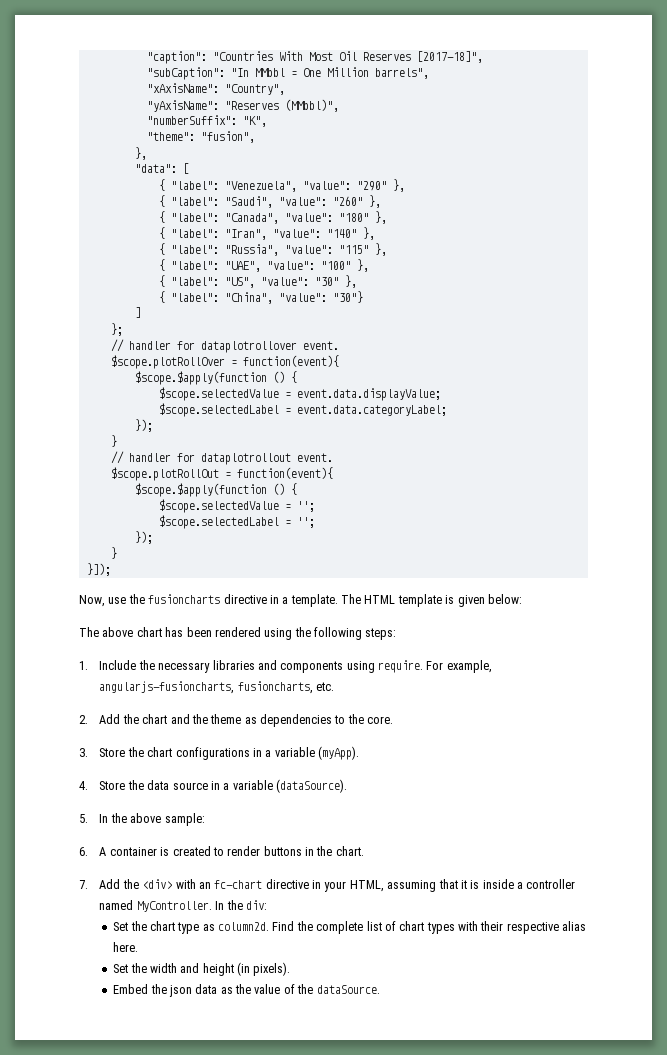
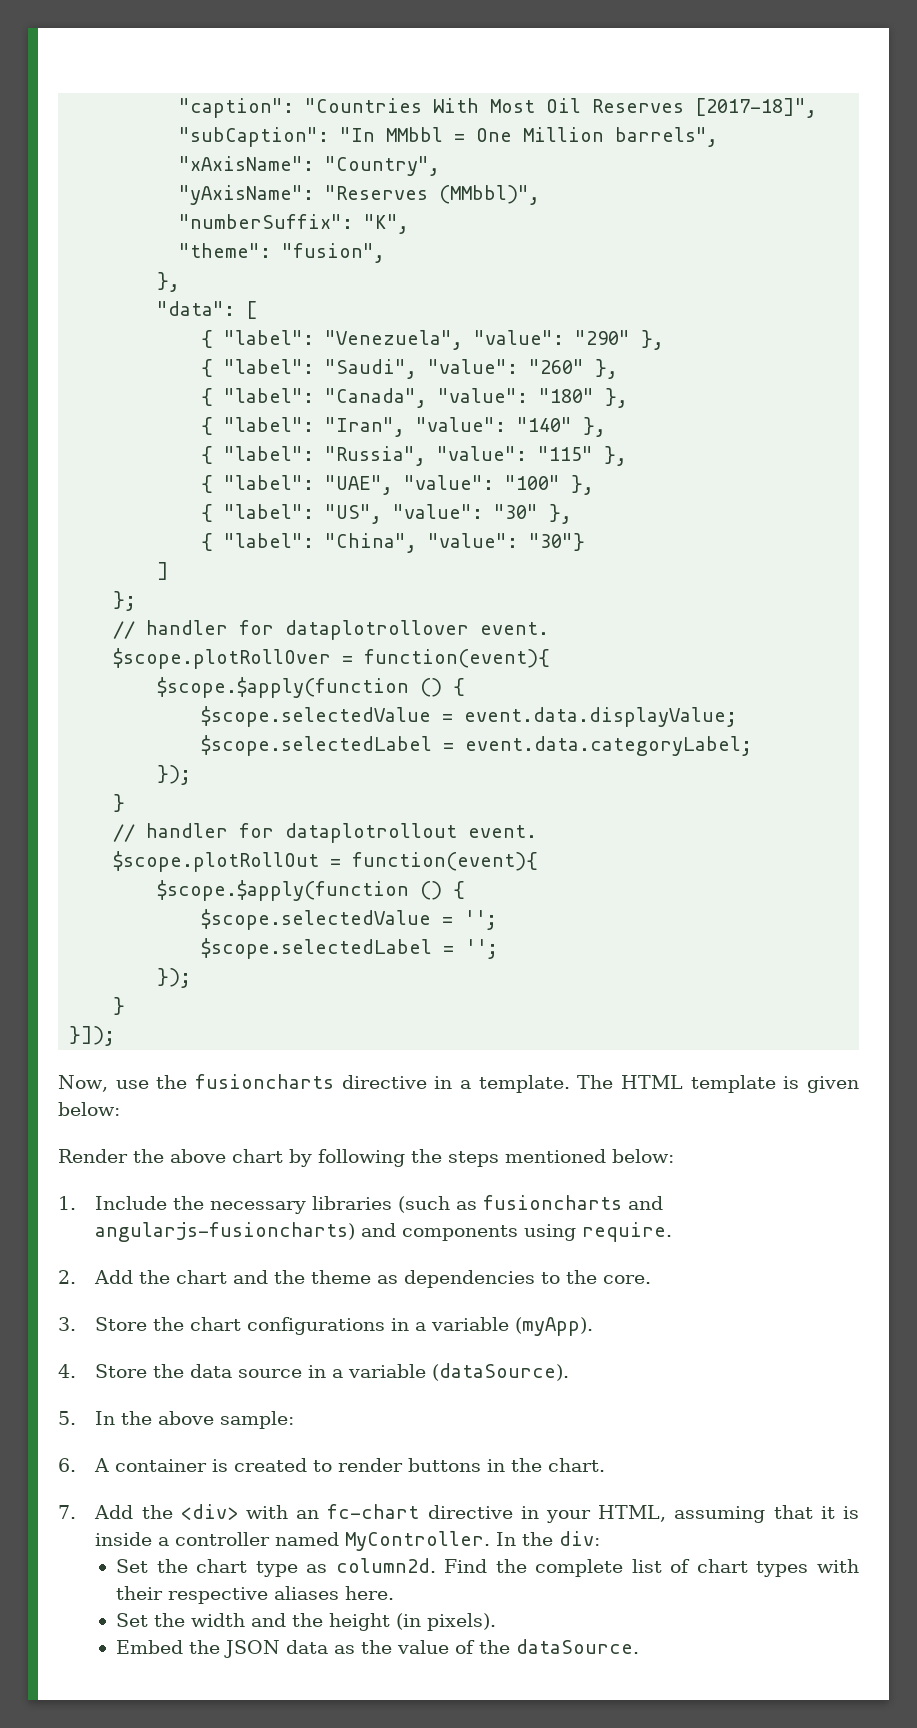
[79,627,397,640] The above chart has been rendered using the following steps: -> [58,1149,674,1167] Render the above chart by following the steps mentioned below:
(255, 665) none -> [398,1195,664,1213] [95,1222,356,1242] (such as fusioncharts and angularjs-fusioncharts)
[426,660,492,673] [99,681,335,694] For example, angularjs-fusioncharts, fusioncharts, etc. -> (673, 1232) none
[562,921,587,931] alias -> [274,1586,340,1600] aliases
(200, 968) none -> [292,1613,324,1627] the
[168,985,192,997] json -> [224,1640,281,1658] JSON

